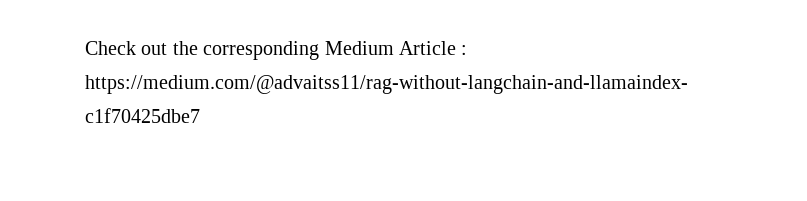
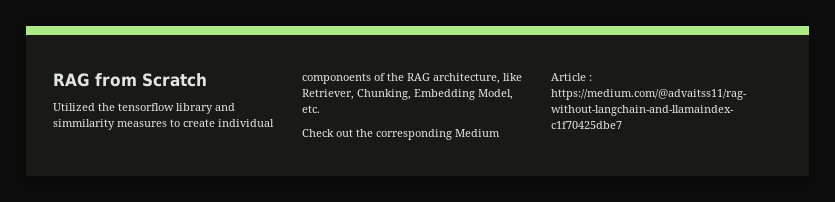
(85, 48) none -> [53,73,207,87] [53,103,235,114] [53,119,274,130] [302,73,522,84] [302,89,513,100] [302,105,320,113] RAG from Scratch // Utilized the tensorflow library and simmilarity measures to create individual componoents of the RAG architecture, like Retriever, Chunking, Embedding Model, etc. //

